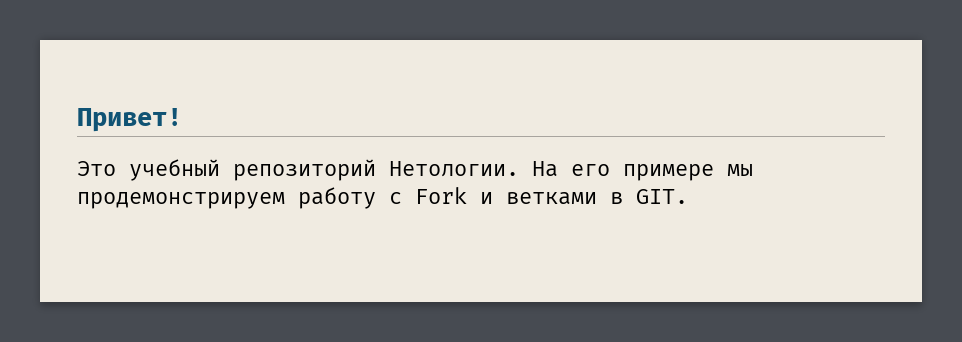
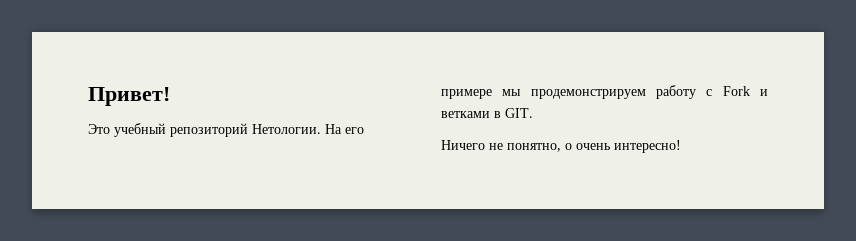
(688, 196) none -> [441,140,681,153] // Ничего не понятно, о очень интересно!

